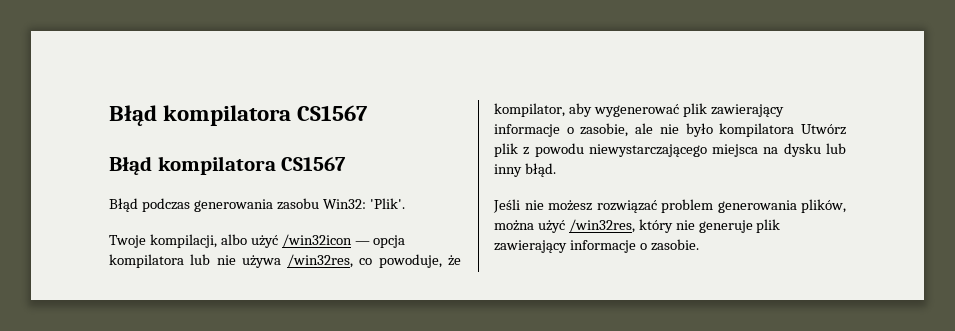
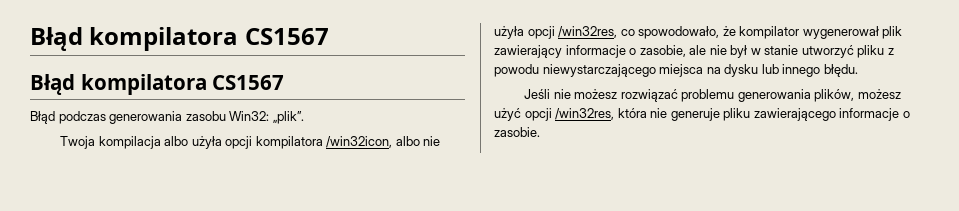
[369,198,405,209] [109,234,406,248] [109,254,461,268] [494,103,679,117] 'Plik'. // Twoje kompilacji, albo użyć /win32icon — opcja kompilatora lub nie używa /win32res, co powoduje, że kompilator, aby wygenerować -> [272,111,304,124] [60,136,441,149] [494,26,879,39] „plik”. // Twoja kompilacja albo użyła opcji kompilatora /win32icon, albo nie użyła opcji /win32res, co spowodowało, że kompilator wygenerował
[685,123,846,137] [494,143,518,157] było kompilatora Utwórz plik -> [730,45,885,58] był w stanie utworzyć pliku
[494,163,556,177] inny błąd. -> [782,64,858,77] innego błędu.
[661,199,713,213] problem -> [681,89,735,102] problemu
[494,219,781,233] [494,240,567,253] można użyć /win32res, który nie generuje plik zawierający -> [857,89,901,99] [494,108,836,121] możesz użyć opcji /win32res, która nie generuje pliku zawierającego

